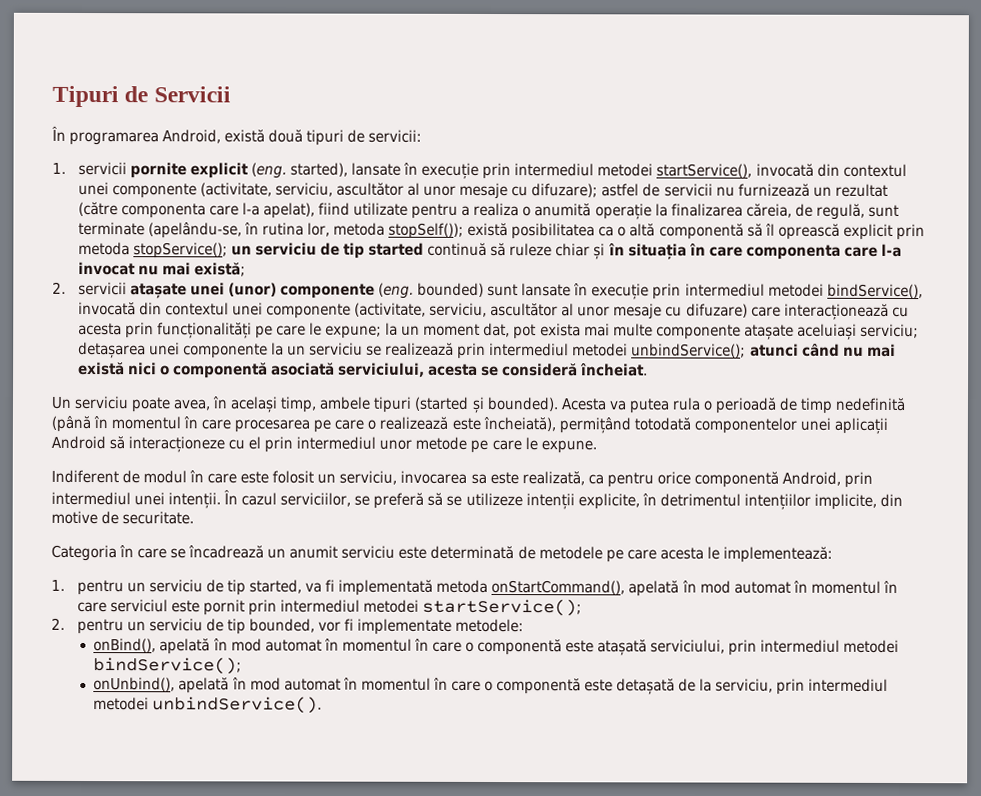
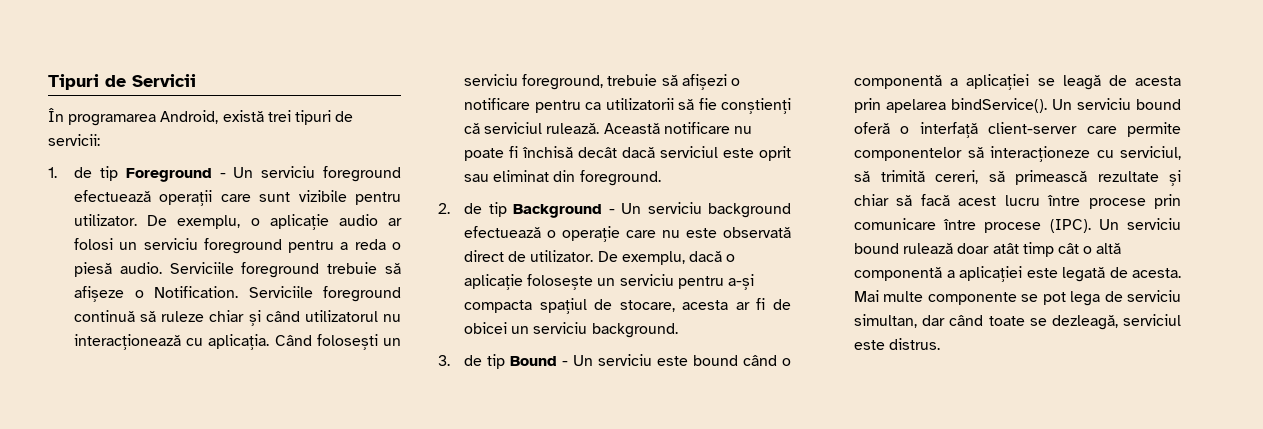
[268,129,304,143] două -> [267,110,291,122] trei
[77,161,907,180] [77,181,888,200] [77,201,899,220] [77,221,925,241] [77,241,425,259] servicii pornite explicit (eng. started), lansate în execuție prin intermediul metodei startService(), invocată din contextul unei componente (activitate, serviciu, ascultător al unor mesaje cu difuzare); astfel de servicii nu furnizează un rezultat (către componenta care l-a apelat), fiind utilizate pentru a realiza o anumită operație la finalizarea căreia, de regulă, sunt terminate (apelându-se, în rutina lor, metoda stopSelf()); există posibilitatea ca o altă componentă să îl oprească explicit prin metoda stopService(); un serviciu de tip started -> [74,166,401,182] [74,190,401,206] [74,214,402,230] [74,238,402,254] [74,262,401,278] [74,286,401,302] de tip Foreground - Un serviciu foreground efectuează operații care sunt vizibile pentru utilizator. De exemplu, o aplicație audio ar folosi un serviciu foreground pentru a reda o piesă audio. Serviciile foreground trebuie să afișeze o Notification. Serviciile foreground
[607,243,902,260] [77,261,247,277] [52,281,923,300] [77,301,909,320] [77,322,919,340] [77,341,896,359] [77,361,649,379] [51,395,906,414] [51,415,888,434] [51,435,597,454] [51,469,873,488] [51,489,903,510] [51,510,195,525] [51,544,833,563] [51,579,898,597] [76,598,583,617] [51,617,525,635] [93,638,900,656] [93,657,243,675] [93,677,889,695] [93,696,323,714] în situația în care componenta care l-a invocat nu mai există; // 2. servicii atașate unei (unor) componente (eng. bounded) sunt lansate în execuție prin intermediul metodei bindService(), invocată din contextul unei componente (activitate, serviciu, ascultător al unor mesaje cu difuzare) care interacționează cu acesta prin funcționalități pe care le expune; la un moment dat, pot exista mai multe componente atașate aceluiași serviciu; detașarea unei componente la un serviciu se realizează prin intermediul metodei unbindService(); atunci când nu mai există nici o componentă asociată serviciului, acesta se consideră încheiat. // Un serviciu poate avea, în același timp, ambele tipuri (started și bounded). Acesta va putea rula o perioadă de timp nedefinită (până în momentul în care procesarea pe care o realizează este încheiată), permițând totodată componentelor unei aplicații Android să interacționeze cu el prin intermediul unor metode pe care le expune. // Indiferent de modul în care este folosit un serviciu, invocarea sa este realizată, ca pentru orice componentă Android, prin intermediul unei intenții. În cazul serviciilor, se preferă să se utilizeze intenții explicite, în detrimentul intențiilor implicite, din motive de securitate. // Categoria în care se încadrează un anumit serviciu este determinată de metodele pe care acesta le implementează: // 1. pentru un serviciu de tip started, va fi implementată metoda onStartCommand(), apelată în mod automat în momentul în care serviciul este pornit prin intermediul metodei startService(); // 2. pentru un serviciu de tip bounded, vor fi implementate metodele: // onBind(), apelată în mod automat în momentul în care o componentă este atașată serviciului, prin intermediul metodei bindService(); // onUnbind(), apelată în mod automat în momentul în care o componentă este detașată de la serviciu, prin intermediul metodei unbindService(). -> [265,310,401,322] [74,334,401,350] [464,74,740,90] [464,98,791,114] [464,122,752,134] [464,146,791,161] [464,170,661,186] [438,202,791,218] [464,226,791,242] [464,250,736,265] [464,274,754,290] [464,298,791,314] [464,322,678,338] [438,354,791,369] [854,74,1181,90] [854,98,1181,113] [854,122,1181,138] [854,146,1181,162] [854,170,1181,186] [854,194,1181,209] [854,218,1181,233] [854,242,1122,257] [854,266,1181,282] [854,290,1181,306] [854,314,1181,330] [854,338,941,350] când utilizatorul nu interacționează cu aplicația. Când folosești un serviciu foreground, trebuie să afișezi o notificare pentru ca utilizatorii să fie conștienți că serviciul rulează. Această notificare nu poate fi închisă decât dacă serviciul este oprit sau eliminat din foreground. // 2. de tip Background - Un serviciu background efectuează o operație care nu este observată direct de utilizator. De exemplu, dacă o aplicație folosește un serviciu pentru a-și compacta spațiul de stocare, acesta ar fi de obicei un serviciu background. // 3. de tip Bound - Un serviciu este bound când o componentă a aplicației se leagă de acesta prin apelarea bindService(). Un serviciu bound oferă o interfață client-server care permite componentelor să interacționeze cu serviciul, să trimită cereri, să primească rezultate și chiar să facă acest lucru între procese prin comunicare între procese (IPC). Un serviciu bound rulează doar atât timp cât o altă componentă a aplicației este legată de acesta. Mai multe componente se pot lega de serviciu simultan, dar când toate se dezleagă, serviciul este distrus.

